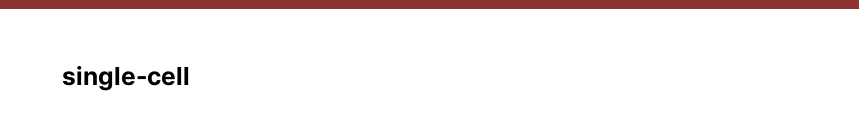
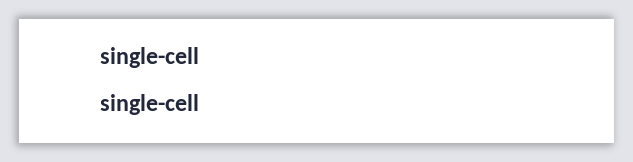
[62,65,190,91] single-cell -> [100,47,199,68] [100,94,199,115] single-cell // single-cell

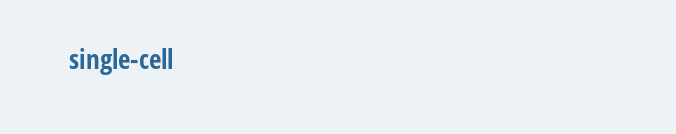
[100,47,199,68] [100,94,199,115] single-cell // single-cell -> [69,48,173,75] single-cell

